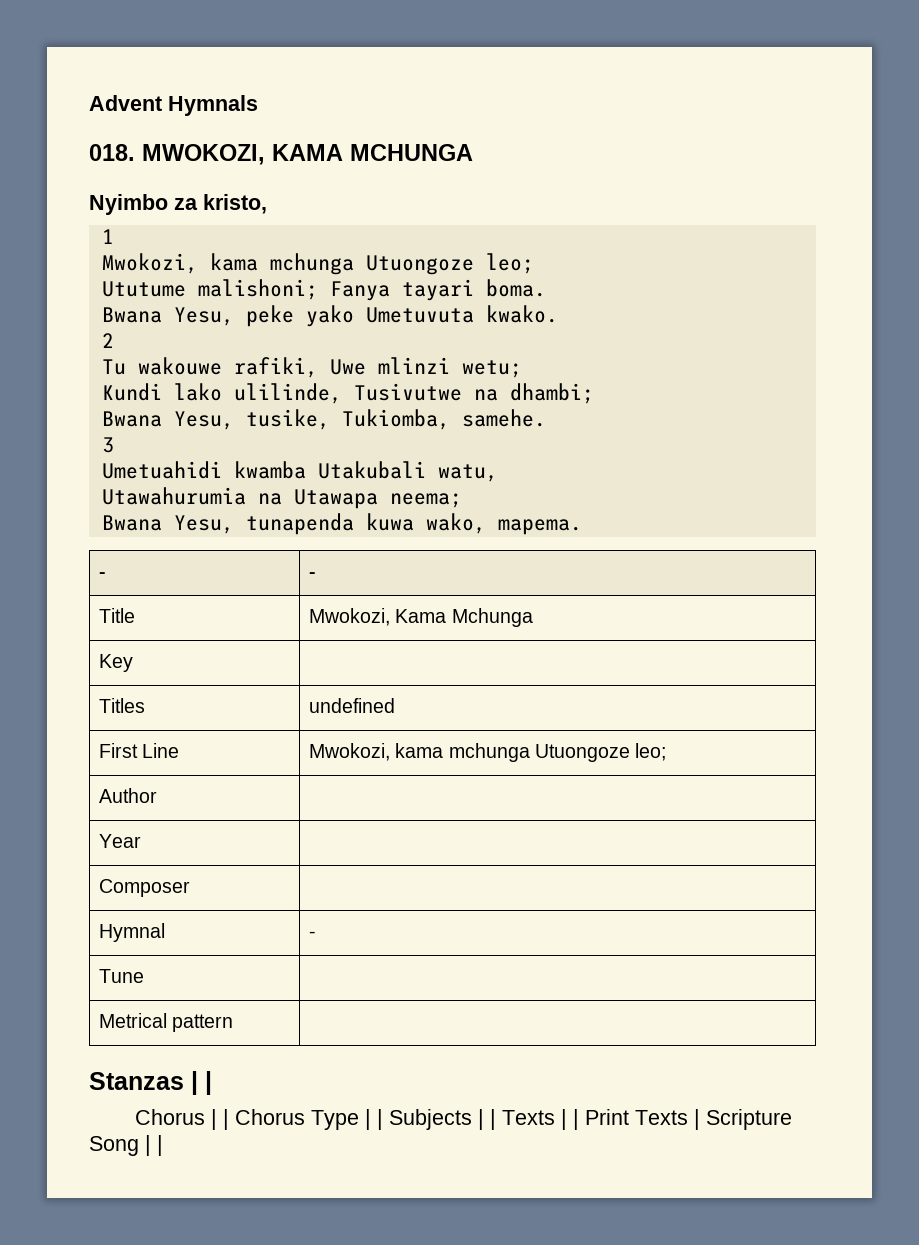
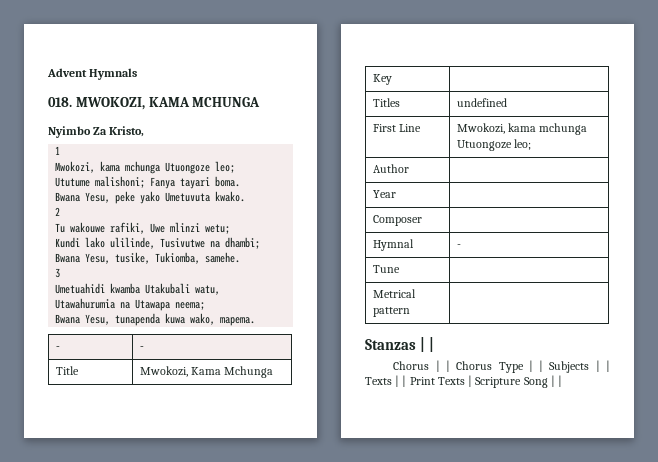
[174,194,267,214] za kristo, -> [93,126,145,137] Za Kristo,

